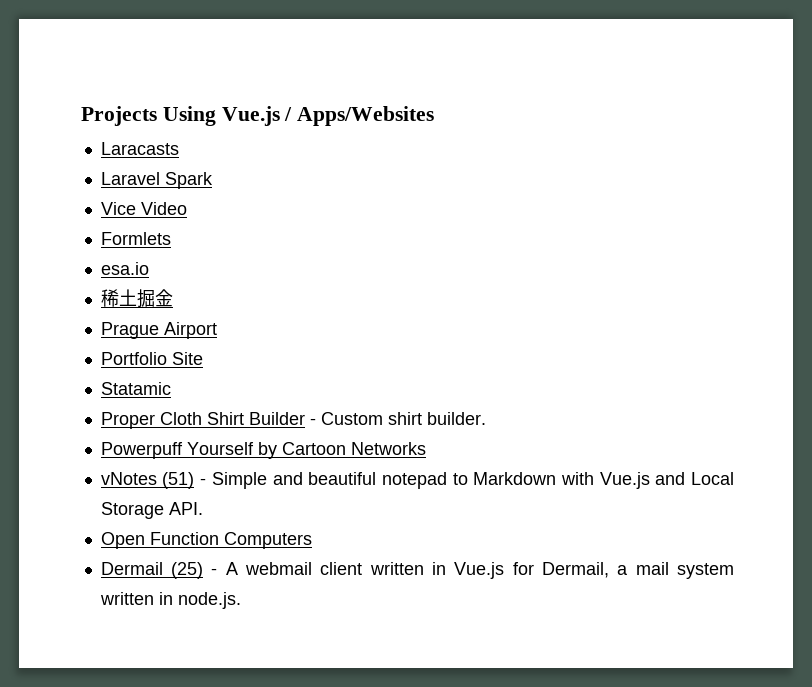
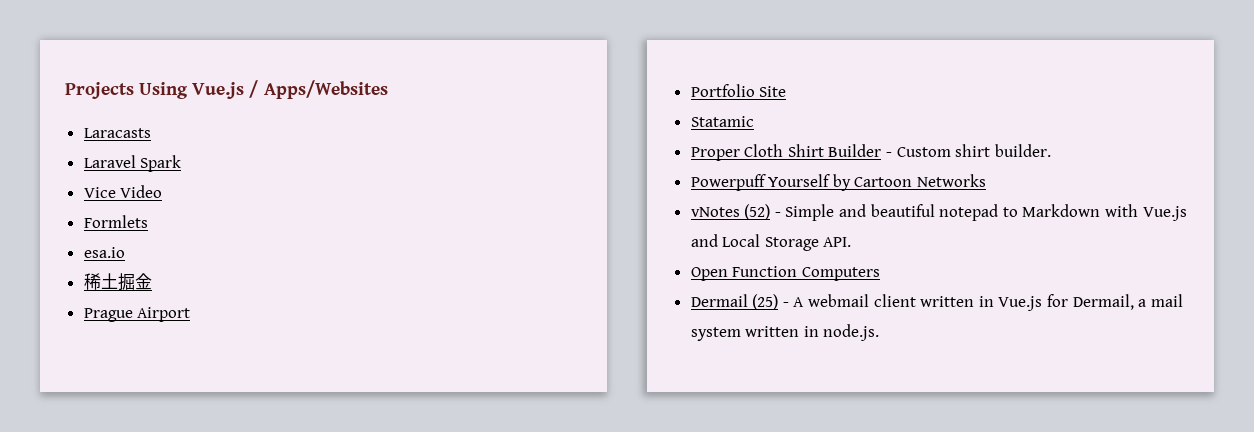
[162,472,195,489] (51) -> [744,204,771,220] (52)

